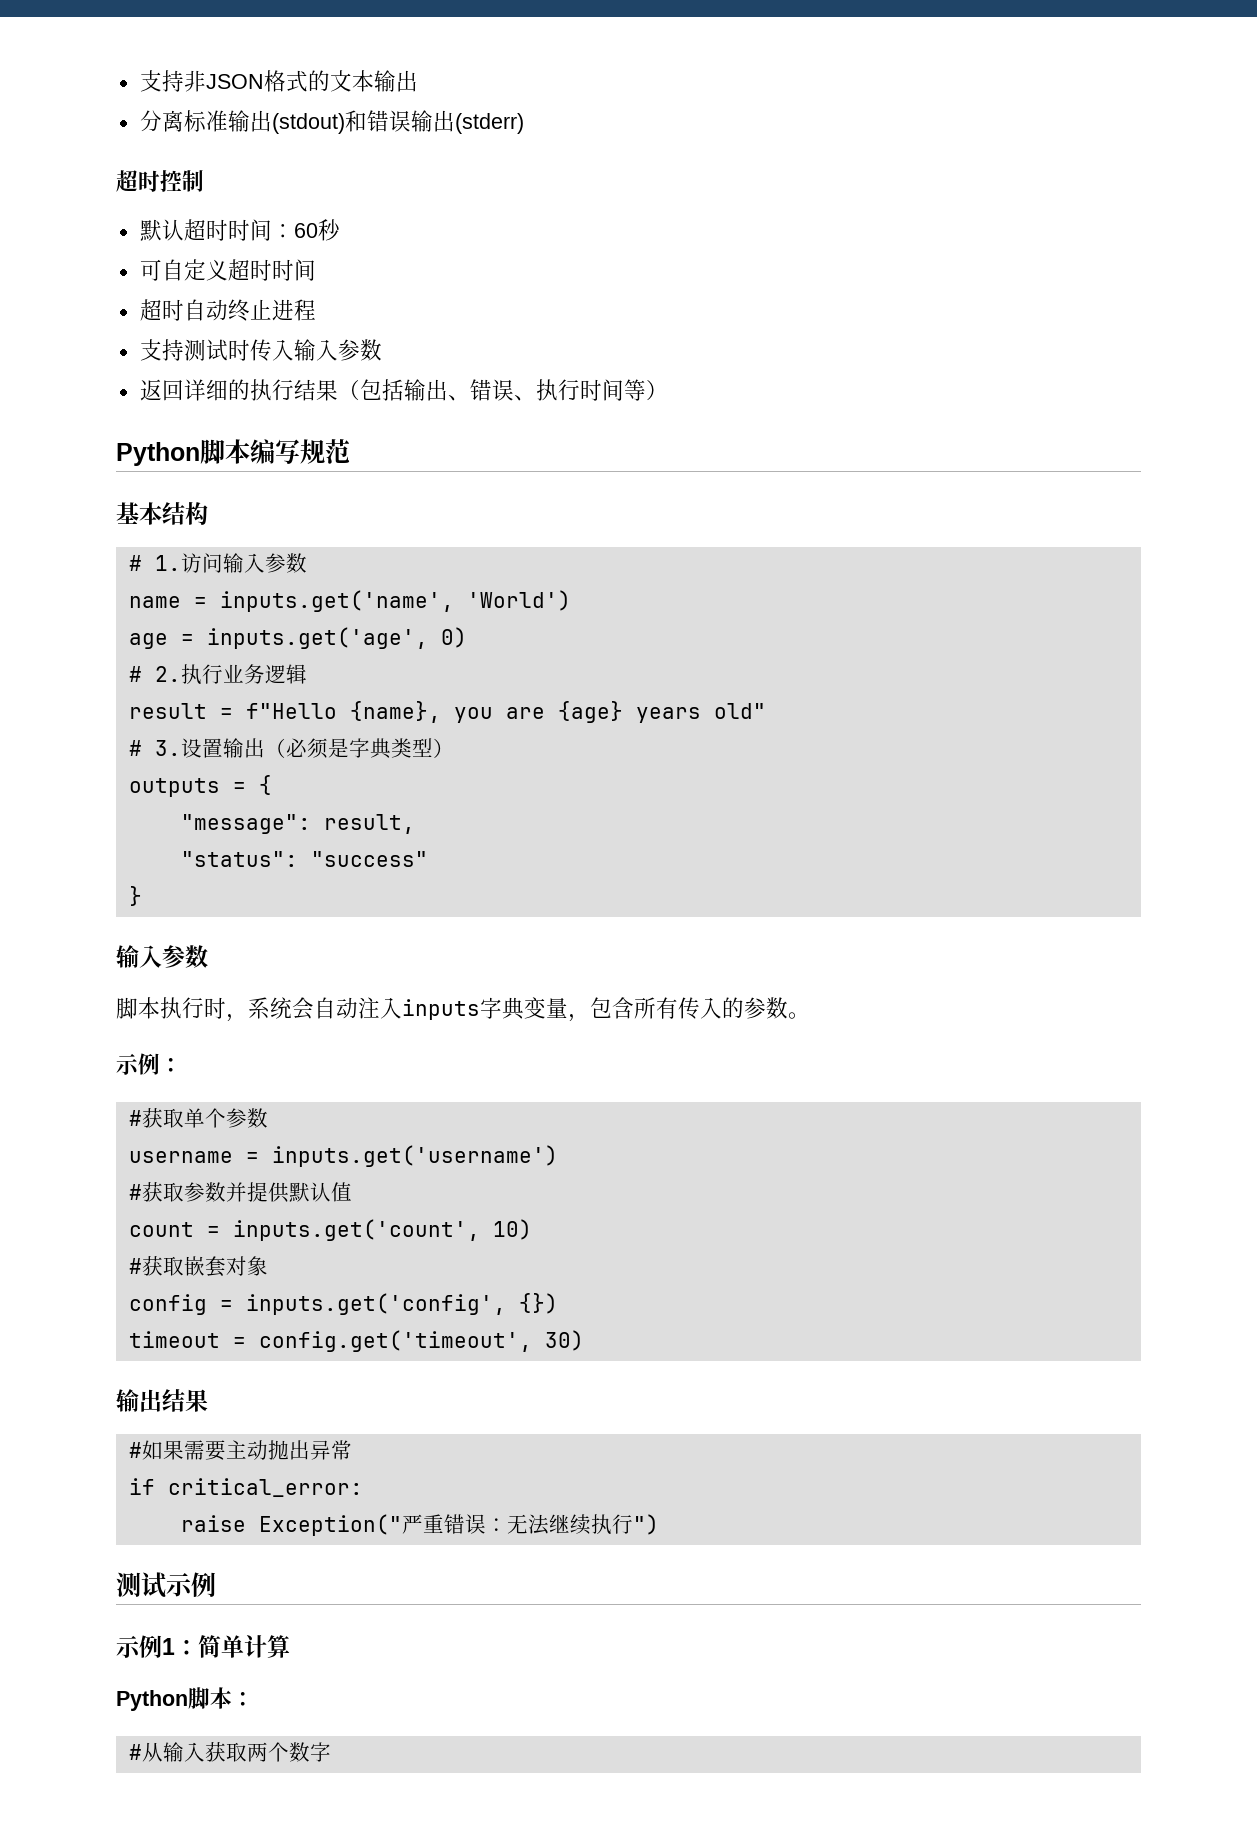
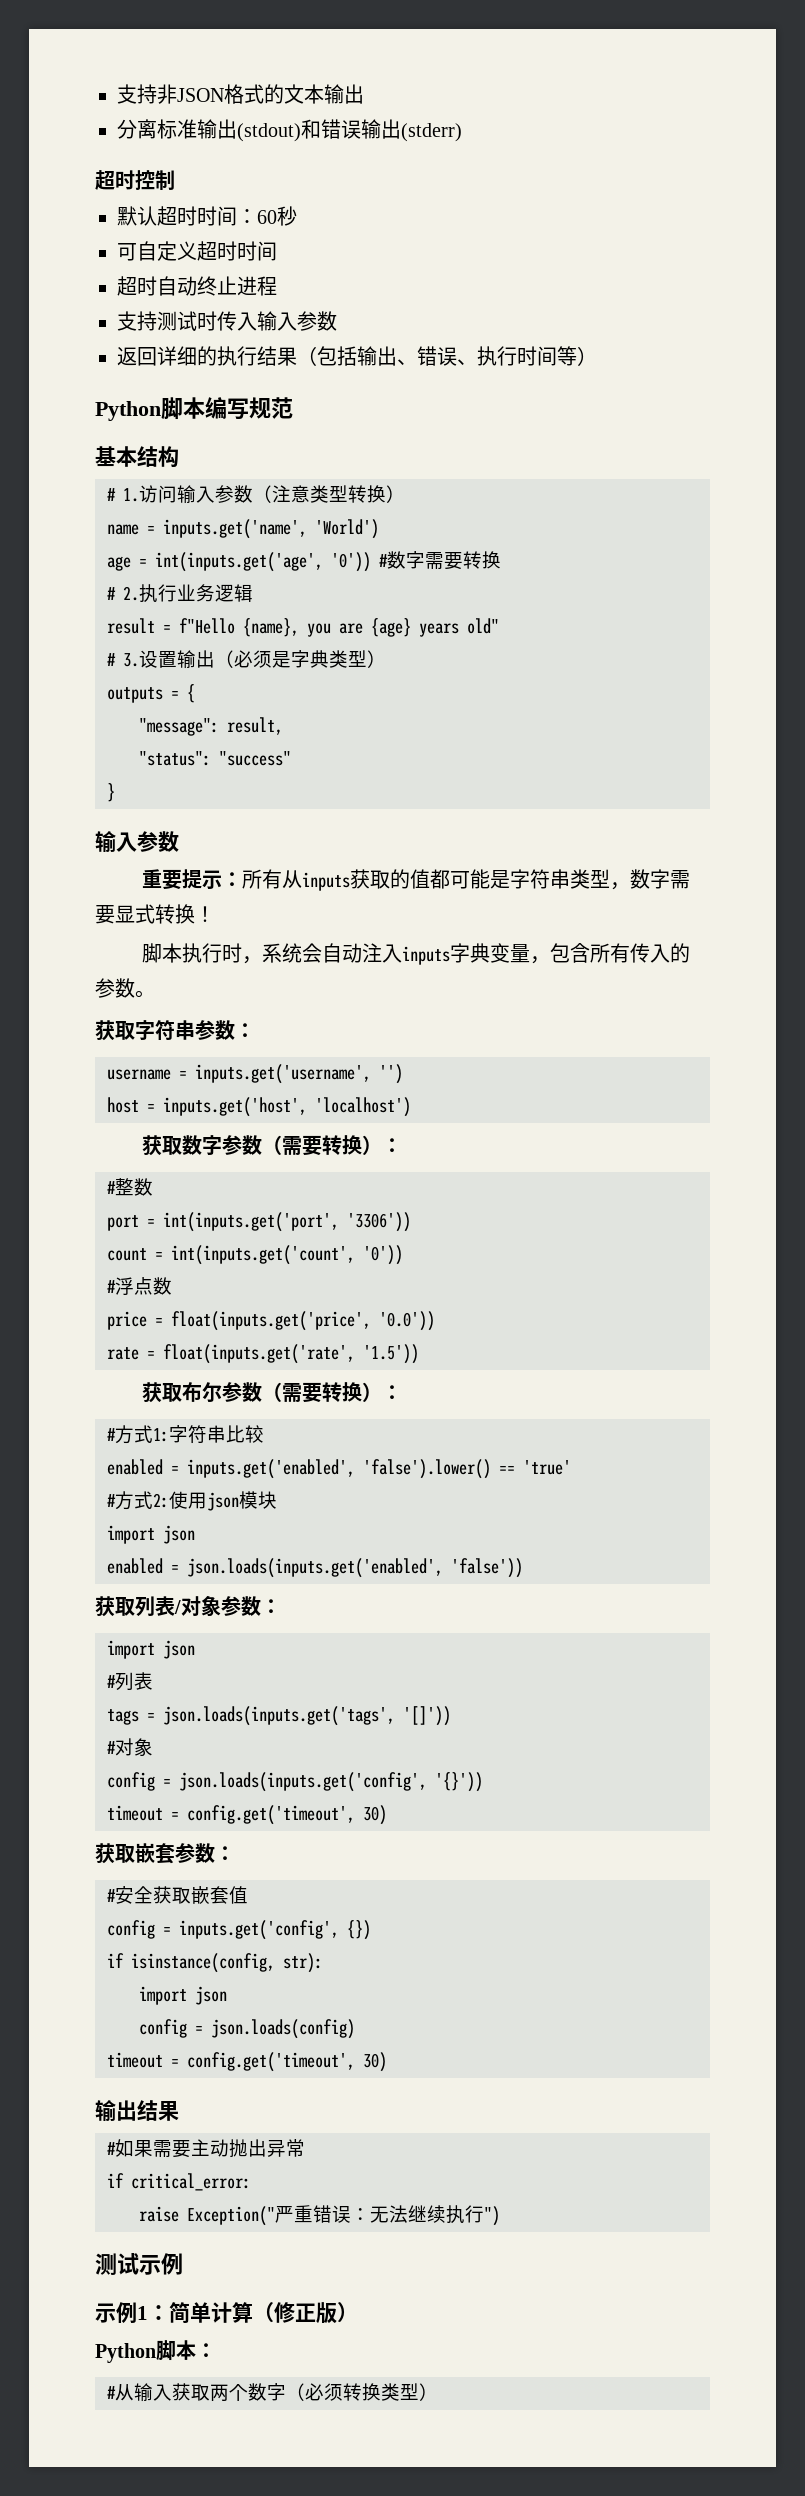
(307, 563) none -> [253,485,405,503] （注意类型转换）
[206,627,467,649] inputs.get('age', 0) -> [155,551,501,572] int(inputs.get('age', '0')) #数字需要转换
(208, 956) none -> [142,869,691,891] [95,904,215,924] // 重要提示：所有从inputs获取的值都可能是字符串类型，数字需要显式转换！
[116,1053,182,1075] [128,1108,268,1128] [128,1145,558,1167] [128,1182,352,1203] 示例： // #获取单个参数 // username = inputs.get('username') // #获取参数并提供默认值 -> [95,1020,255,1041] [107,1064,403,1084] [107,1097,411,1117] [142,1135,403,1156] [107,1178,153,1196] [107,1212,411,1232] 获取字符串参数： // username = inputs.get('username', '') // host = inputs.get('host', 'localhost') // 获取数字参数（需要转换）： // #整数 // port = int(inputs.get('port', '3306'))
[232,1219,532,1241] [128,1256,268,1277] [128,1293,558,1315] inputs.get('count', 10) // #获取嵌套对象 // config = inputs.get('config', {}) -> [171,1245,403,1265] [107,1277,172,1295] [107,1311,435,1331] [107,1344,419,1364] [142,1382,403,1403] [107,1425,264,1444] [107,1459,571,1479] [107,1491,277,1511] [107,1525,195,1544] [107,1558,523,1578] [95,1595,281,1617] [107,1640,195,1659] [107,1672,153,1691] [107,1706,451,1726] [107,1738,153,1756] [107,1772,483,1792] [107,1805,387,1825] [95,1843,235,1864] [107,1886,248,1904] [107,1920,371,1940] [107,1953,323,1973] [139,1986,227,2005] [139,2019,355,2039] int(inputs.get('count', '0')) // #浮点数 // price = float(inputs.get('price', '0.0')) // rate = float(inputs.get('rate', '1.5')) // 获取布尔参数（需要转换）： // #方式1:字符串比较 // enabled = inputs.get('enabled', 'false').lower() == 'true' // #方式2:使用json模块 // import json // enabled = json.loads(inputs.get('enabled', 'false')) // 获取列表/对象参数： // import json // #列表 // tags = json.loads(inputs.get('tags', '[]')) // #对象 // config = json.loads(inputs.get('config', '{}')) // timeout = config.get('timeout', 30) // 获取嵌套参数： // #安全获取嵌套值 // config = inputs.get('config', {}) // if isinstance(config, str): // import json // config = json.loads(config)
(290, 1646) none -> [253,2302,358,2324] （修正版）
(331, 1752) none -> [286,2383,438,2401] （必须转换类型）

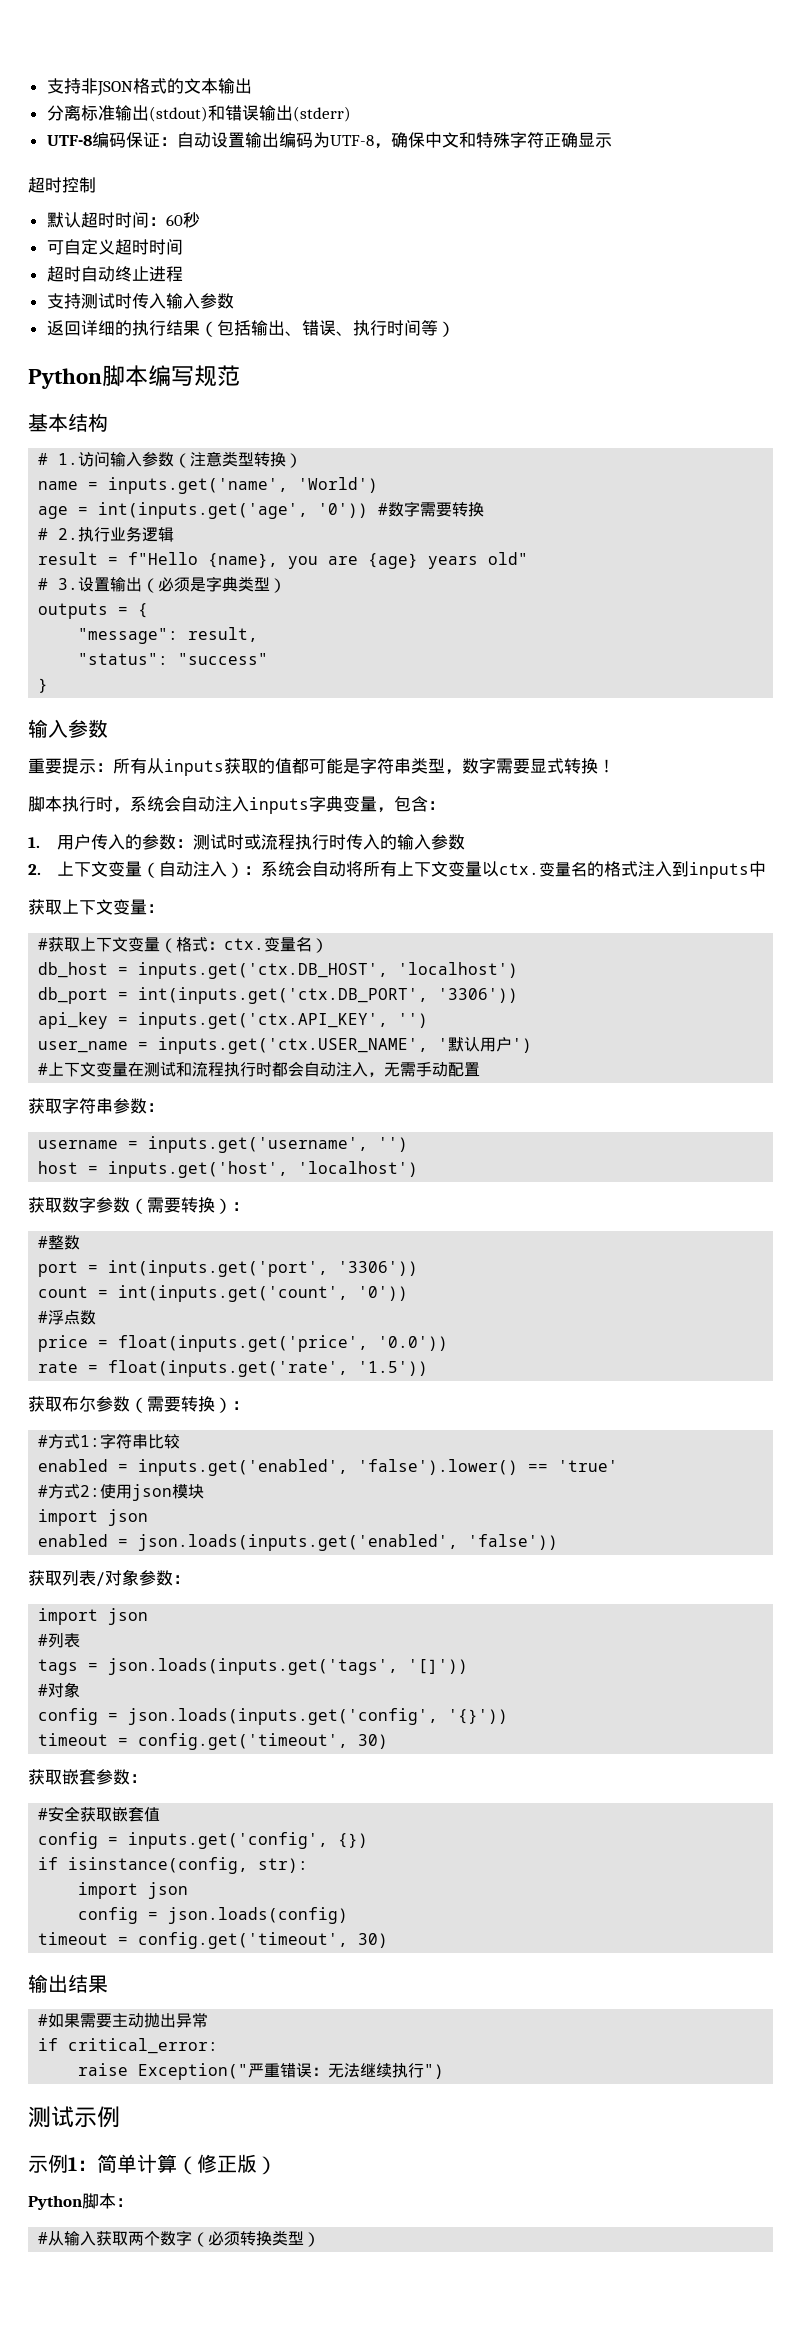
(462, 132) none -> [46,132,612,149] // UTF-8编码保证：自动设置输出编码为UTF-8，确保中文和特殊字符正确显示
[590,943,691,963] [95,978,155,998] 所有传入的参数。 -> [428,801,445,810] [28,834,465,850] [28,861,766,879] [28,899,164,915] [38,937,329,953] [38,962,519,979] [38,987,519,1004] [38,1012,429,1029] [38,1037,533,1054] [38,1061,481,1077] ： // 1.用户传入的参数：测试时或流程执行时传入的输入参数 // 2.上下文变量（自动注入）：系统会自动将所有上下文变量以ctx.变量名的格式注入到inputs中 // 获取上下文变量： // #获取上下文变量（格式：ctx.变量名） // db_host = inputs.get('ctx.DB_HOST', 'localhost') // db_port = int(inputs.get('ctx.DB_PORT', '3306')) // api_key = inputs.get('ctx.API_KEY', '') // user_name = inputs.get('ctx.USER_NAME', '默认用户') // #上下文变量在测试和流程执行时都会自动注入，无需手动配置

